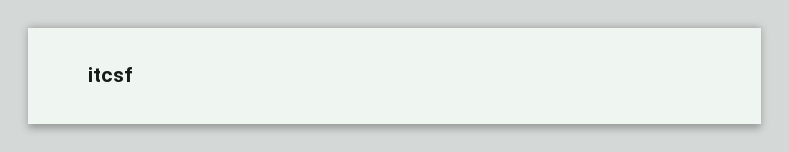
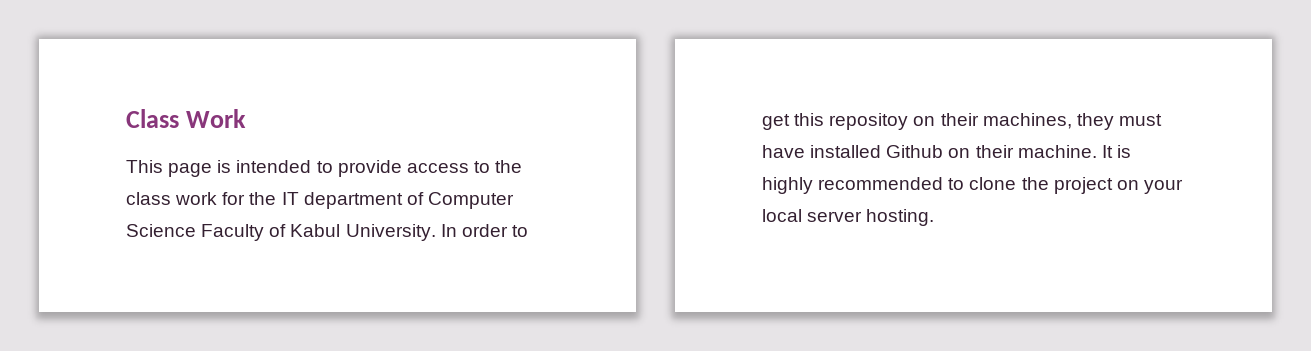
[88,67,133,82] itcsf -> [126,109,246,128] [126,160,523,177] [126,192,514,209] [126,224,528,241] [762,113,1162,130] [762,145,1131,158] [762,177,1183,194] [762,209,935,226] Class Work // This page is intended to provide access to the class work for the IT department of Computer Science Faculty of Kabul University. In order to get this repositoy on their machines, they must have installed Github on their machine. It is highly recommended to clone the project on your local server hosting.

